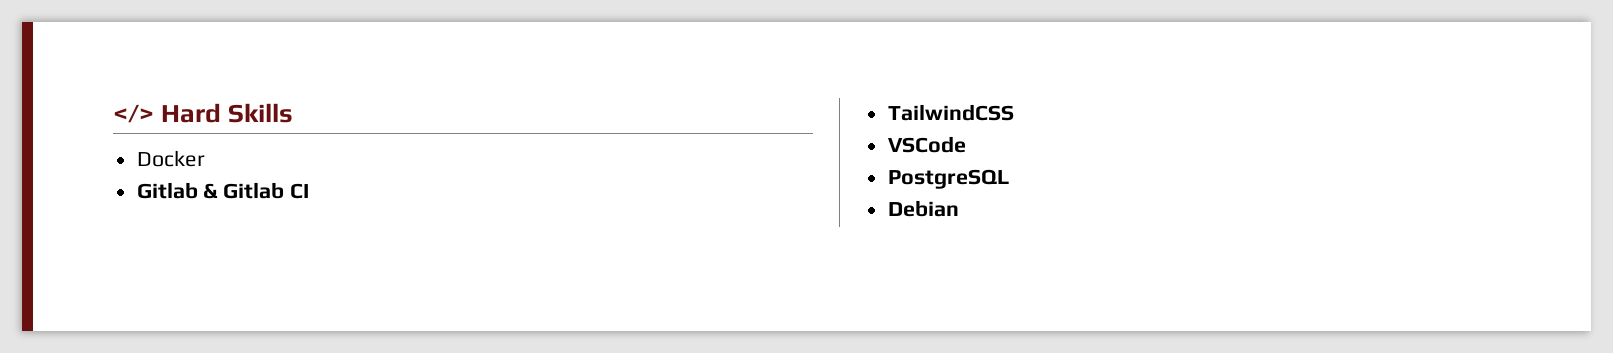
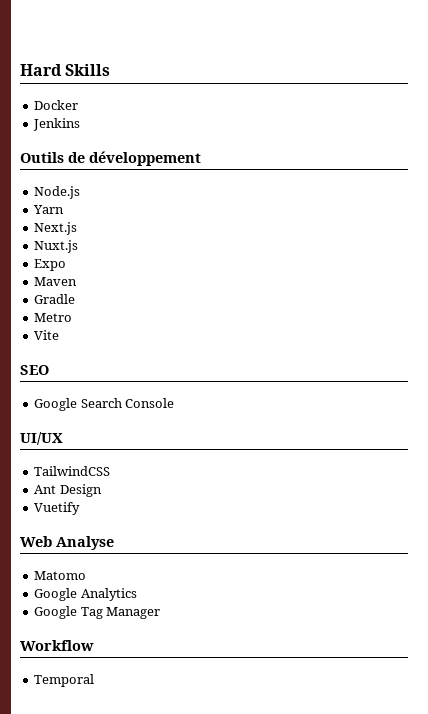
[113,104,154,123] </> -> (20, 70) none
[136,182,310,199] [887,104,1014,121] [887,136,966,153] [887,169,1009,189] [887,200,959,217] Gitlab & Gitlab CI // TailwindCSS // VSCode // PostgreSQL // Debian -> [33,118,81,131] [20,151,201,166] [34,186,81,199] [33,205,65,214] [34,222,78,235] [34,240,79,253] [34,259,67,271] [34,277,78,286] [34,294,76,304] [34,313,73,322] [34,330,60,340] [20,365,49,375] [34,398,175,411] [20,432,63,445] [34,466,111,476] [34,484,102,497] [34,502,81,515] [20,536,114,550] [34,571,87,580] [34,588,137,601] [34,606,161,619] [20,640,94,651] [34,674,95,687] Jenkins // Outils de développement // Node.js // Yarn // Next.js // Nuxt.js // Expo // Maven // Gradle // Metro // Vite // SEO // Google Search Console // UI/UX // TailwindCSS // Ant Design // Vuetify // Web Analyse // Matomo // Google Analytics // Google Tag Manager // Workflow // Temporal

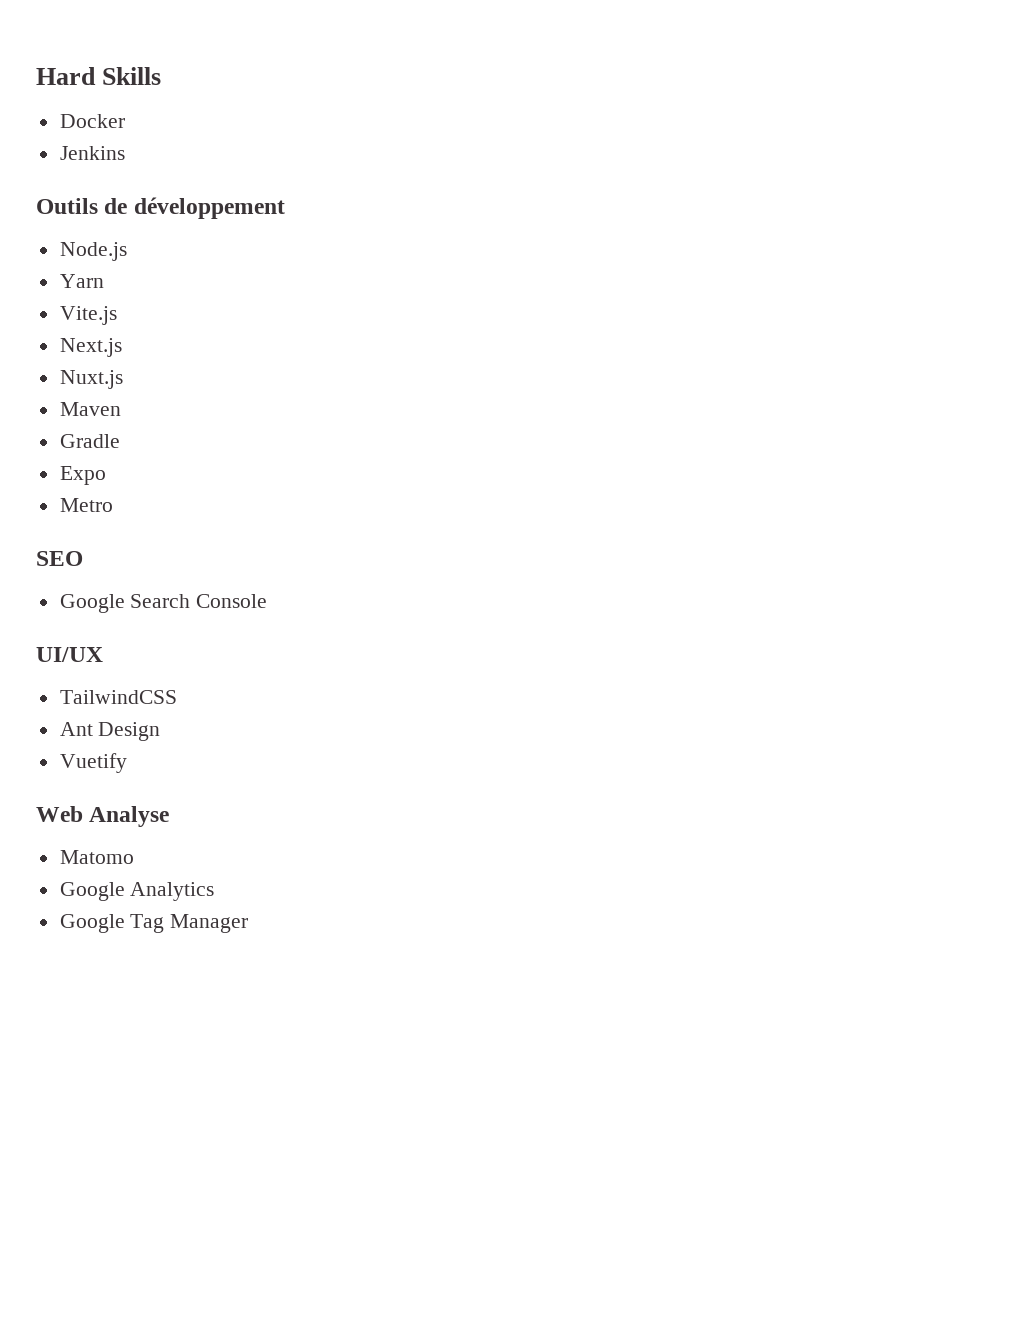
(65, 209) none -> [59,306,117,325] // Vite.js
[34,259,67,271] // Expo -> (123, 379) none
(76, 299) none -> [59,466,106,485] // Expo
[34,330,60,340] // Vite -> (113, 505) none
[20,640,94,651] [34,674,95,687] // Workflow // Temporal -> (249, 923) none

